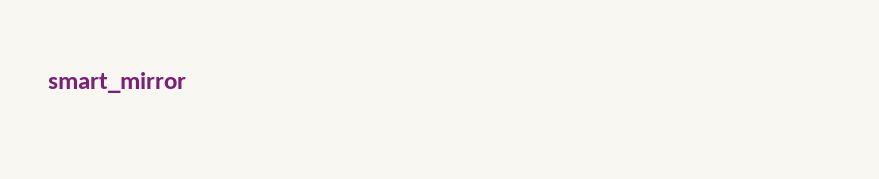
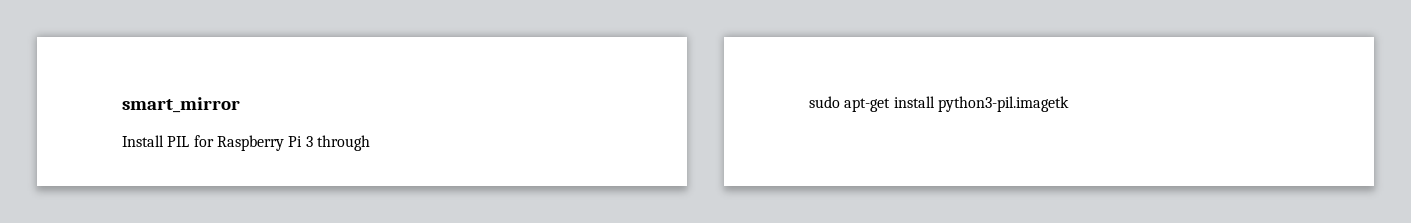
(186, 82) none -> [122,135,370,151] [809,96,1069,112] // Install PIL for Raspberry Pi 3 through // sudo apt-get install python3-pil.imagetk

